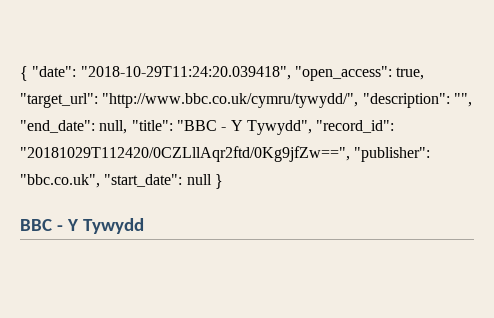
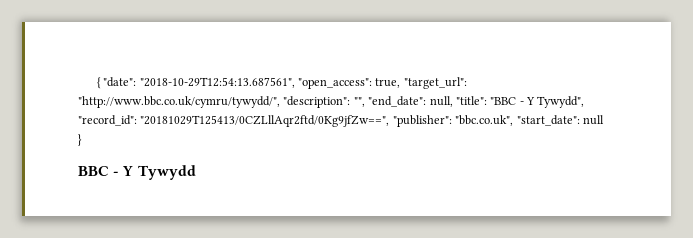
[80,66,291,80] "2018-10-29T11:24:20.039418", -> [139,77,295,88] "2018-10-29T12:54:13.687561",
[20,146,350,162] "20181029T112420/0CZLllAqr2ftd/0Kg9jfZw==", -> [140,115,390,127] "20181029T125413/0CZLllAqr2ftd/0Kg9jfZw==",

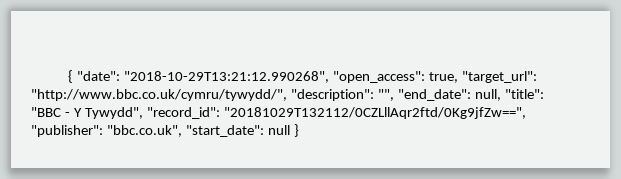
[139,77,295,88] "2018-10-29T12:54:13.687561", -> [123,71,329,83] "2018-10-29T13:21:12.990268",
[140,115,390,127] "20181029T125413/0CZLllAqr2ftd/0Kg9jfZw==", -> [223,107,526,119] "20181029T132112/0CZLllAqr2ftd/0Kg9jfZw==",
[78,165,196,180] // BBC - Y Tywydd -> (299, 130) none

